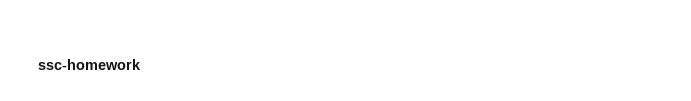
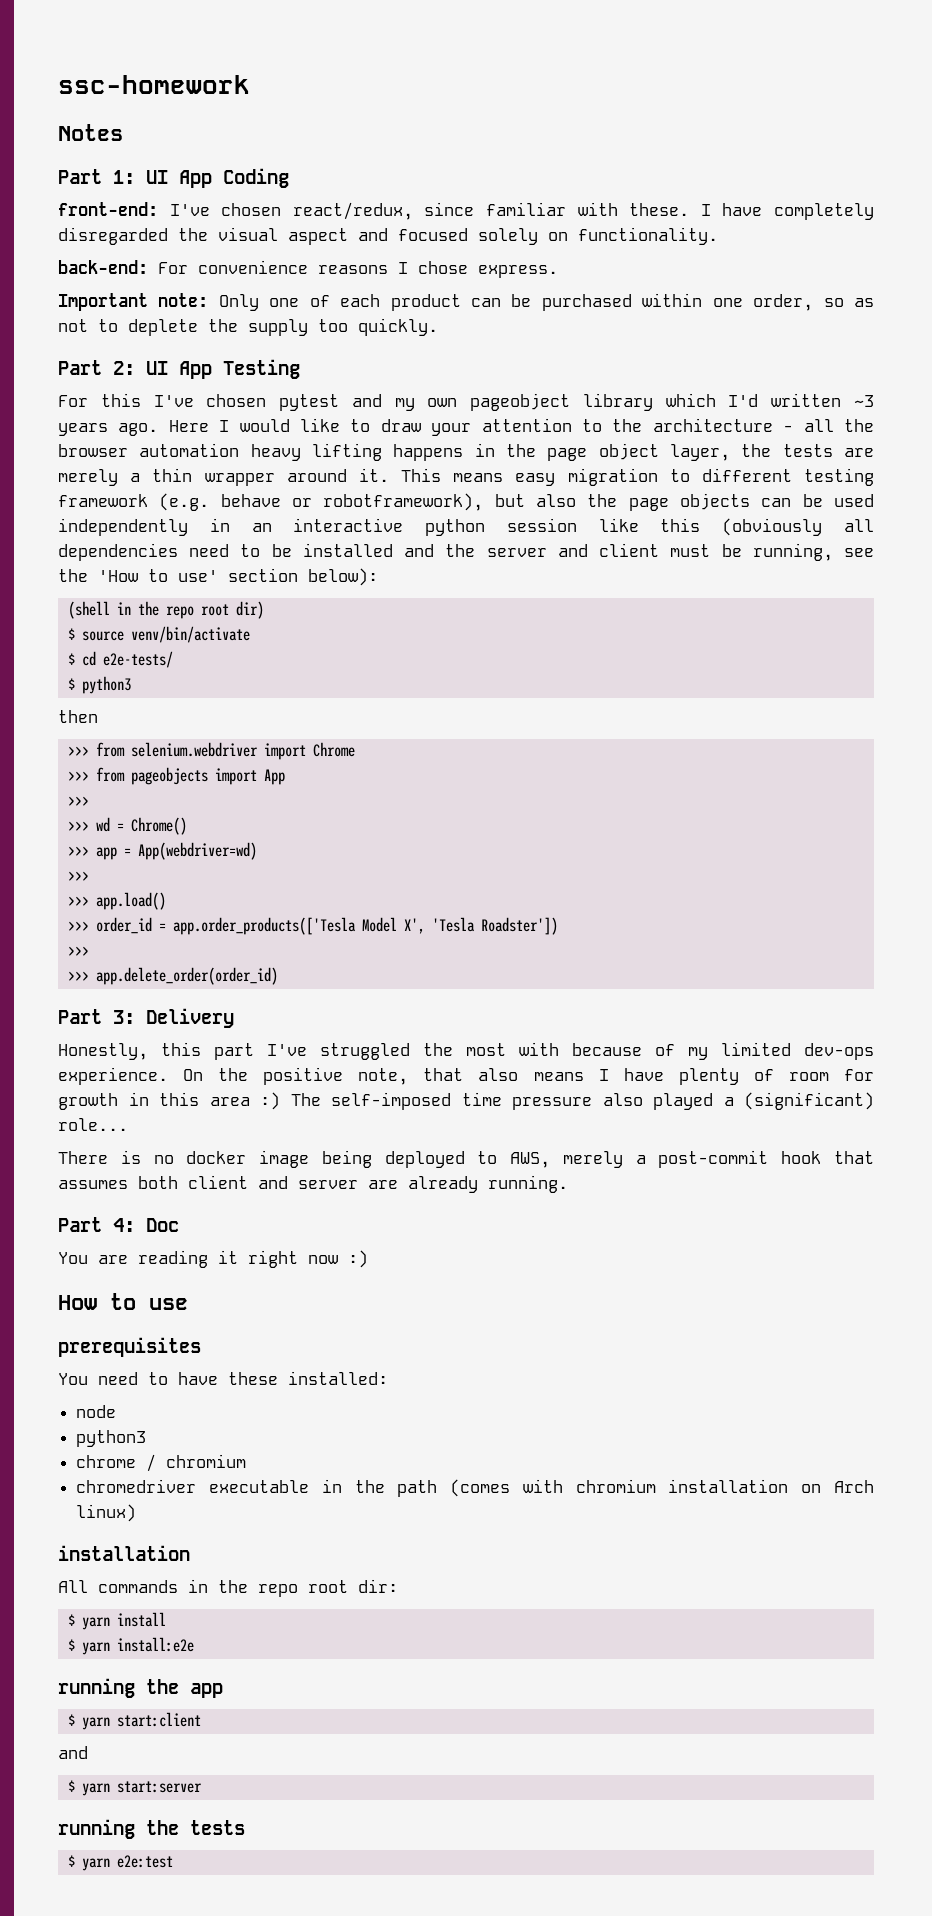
(141, 64) none -> [58,124,123,141] [58,168,289,188] [58,202,875,220] [58,227,718,245] [58,260,558,278] [58,293,875,311] [58,318,438,336] [58,359,300,379] [58,393,874,411] [58,418,874,436] [58,443,875,461] [58,468,874,486] [58,493,875,511] [58,518,875,536] [58,543,875,561] [58,568,378,586] [67,601,264,619] [67,626,250,643] [67,651,173,668] [67,676,131,694] [58,710,98,723] [67,742,355,760] [67,767,285,785] [67,796,89,806] [67,817,187,835] [67,842,257,860] [67,871,89,881] [67,892,166,910] [67,917,558,935] [67,946,89,956] [67,967,278,985] [58,1008,234,1028] [58,1042,874,1060] [58,1067,875,1085] [58,1092,874,1110] [58,1118,128,1131] [58,1150,874,1168] [58,1175,568,1193] [58,1217,179,1232] [58,1250,368,1268] [58,1293,188,1310] [58,1337,201,1357] [58,1371,388,1385] [76,1405,117,1418] [76,1430,147,1447] [76,1454,247,1472] [76,1479,874,1497] [76,1504,137,1522] [58,1545,190,1561] [58,1579,398,1597] [67,1612,166,1630] [67,1637,194,1655] [58,1678,223,1698] [67,1712,201,1730] [58,1746,88,1759] [67,1780,202,1796] [58,1819,245,1839] [67,1855,173,1871] // Notes // Part 1: UI App Coding // front-end: I've chosen react/redux, since familiar with these. I have completely disregarded the visual aspect and focused solely on functionality. // back-end: For convenience reasons I chose express. // Important note: Only one of each product can be purchased within one order, so as not to deplete the supply too quickly. // Part 2: UI App Testing // For this I've chosen pytest and my own pageobject library which I'd written ~3 years ago. Here I would like to draw your attention to the architecture - all the browser automation heavy lifting happens in the page object layer, the tests are merely a thin wrapper around it. This means easy migration to different testing framework (e.g. behave or robotframework), but also the page objects can be used independently in an interactive python session like this (obviously all dependencies need to be installed and the server and client must be running, see the 'How to use' section below): // (shell in the repo root dir) // $ source venv/bin/activate // $ cd e2e-tests/ // $ python3 // then // >>> from selenium.webdriver import Chrome // >>> from pageobjects import App // >>> // >>> wd = Chrome() // >>> app = App(webdriver=wd) // >>> // >>> app.load() // >>> order_id = app.order_products(['Tesla Model X', 'Tesla Roadster']) // >>> // >>> app.delete_order(order_id) // Part 3: Delivery // Honestly, this part I've struggled the most with because of my limited dev-ops experience. On the positive note, that also means I have plenty of room for growth in this area :) The self-imposed time pressure also played a (significant) role... // There is no docker image being deployed to AWS, merely a post-commit hook that assumes both client and server are already running. // Part 4: Doc // You are reading it right now :) // How to use // prerequisites // You need to have these installed: // node // python3 // chrome / chromium // chromedriver executable in the path (comes with chromium installation on Arch linux) // installation // All commands in the repo root dir: // $ yarn install // $ yarn install:e2e // running the app // $ yarn start:client // and // $ yarn start:server // running the tests // $ yarn e2e:test

